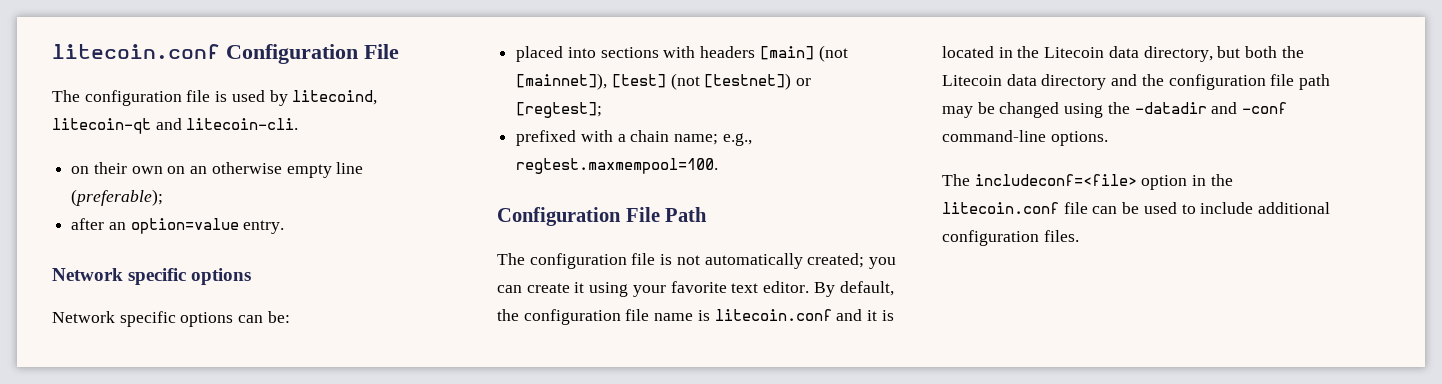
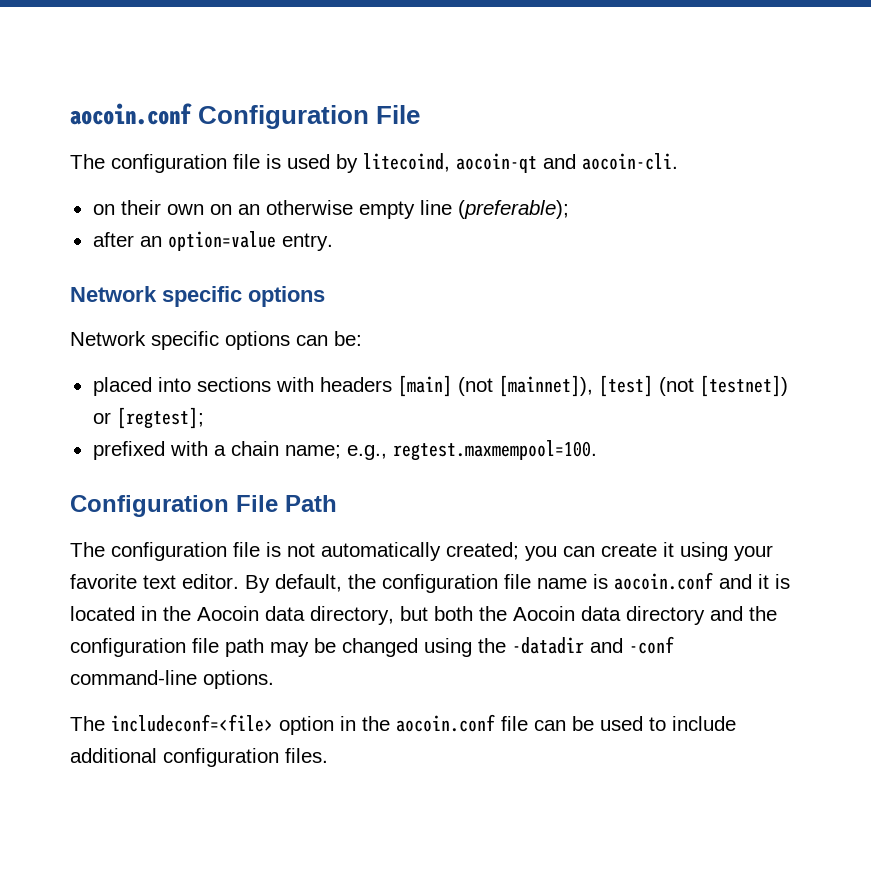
[52,44,220,59] litecoin.conf -> [70,103,192,125] aocoin.conf
[52,118,299,134] litecoin-qt and litecoin-cli. -> [456,153,678,173] aocoin-qt and aocoin-cli.
[714,309,832,321] litecoin.conf -> [614,572,713,590] aocoin.conf
[1044,47,1105,58] Litecoin -> [197,606,259,621] Aocoin
[942,75,1002,86] Litecoin -> [513,606,575,621] Aocoin
[942,202,1059,214] litecoin.conf -> [396,714,495,732] aocoin.conf

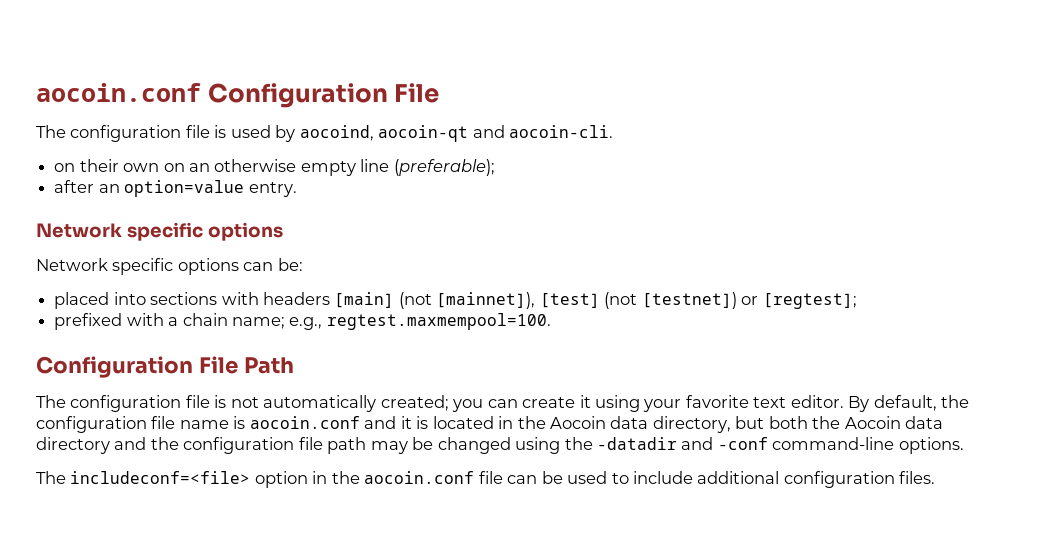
[363,153,450,172] litecoind, -> [299,125,374,141] aocoind,

